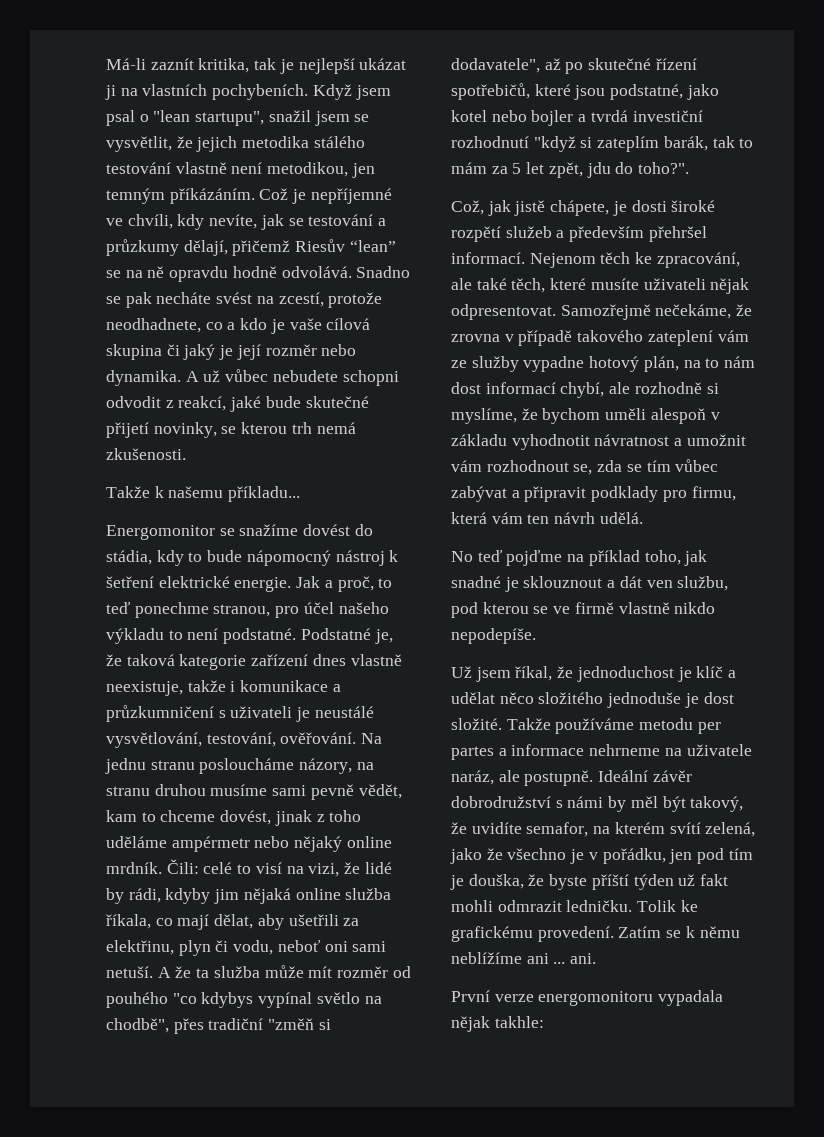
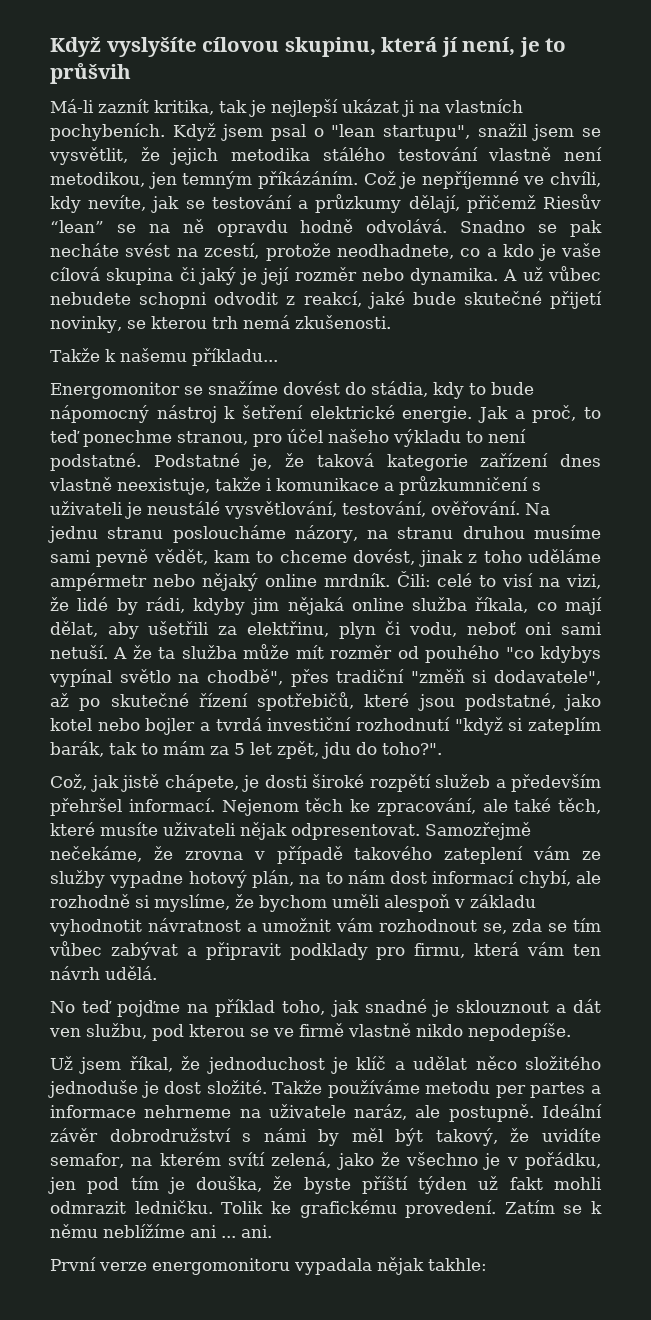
(106, 64) none -> [50,37,567,57] [50,62,131,84] Když vyslyšíte cílovou skupinu, která jí není, je to průšvih //

